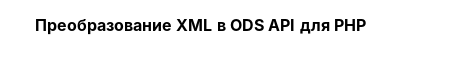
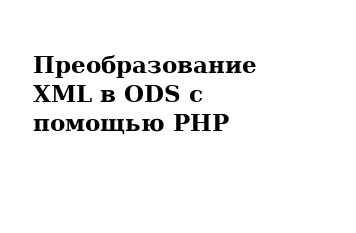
[268,19,330,34] API для -> [189,90,203,102] [33,118,165,135] с помощью

